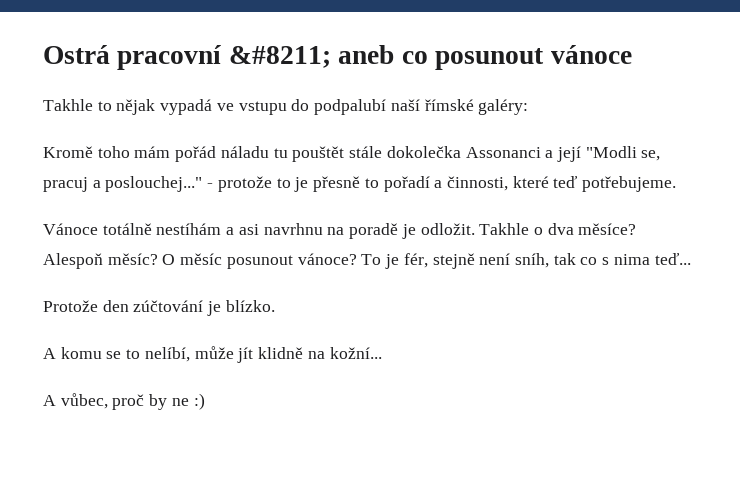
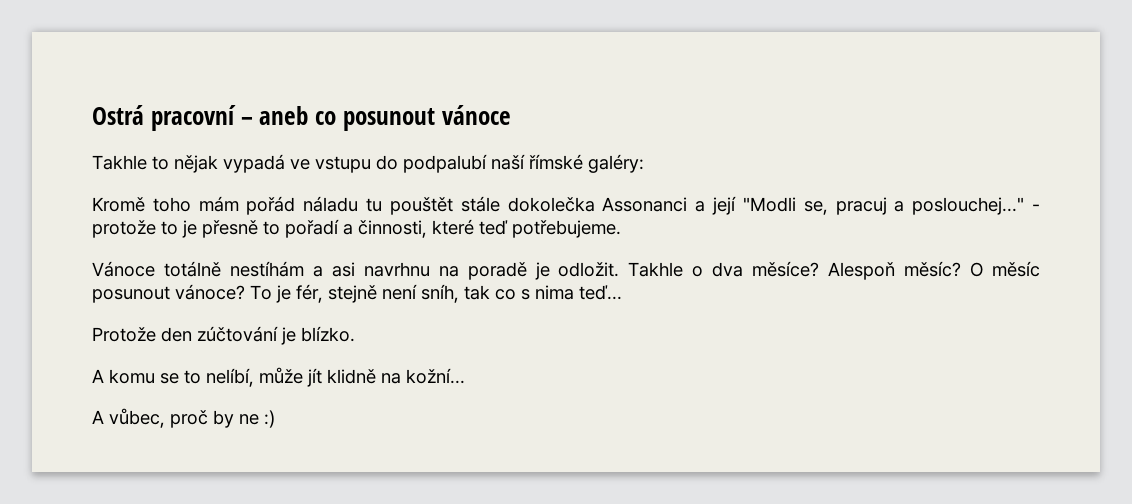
[228,46,331,68] &#8211; -> [240,117,253,125] –

